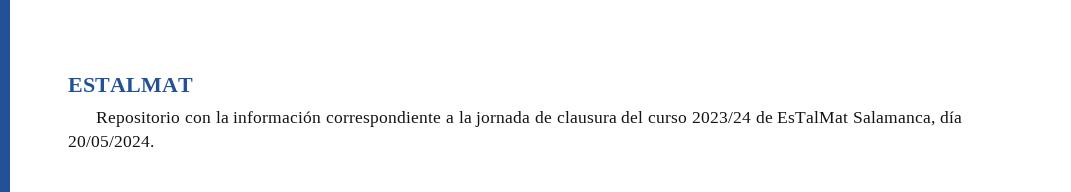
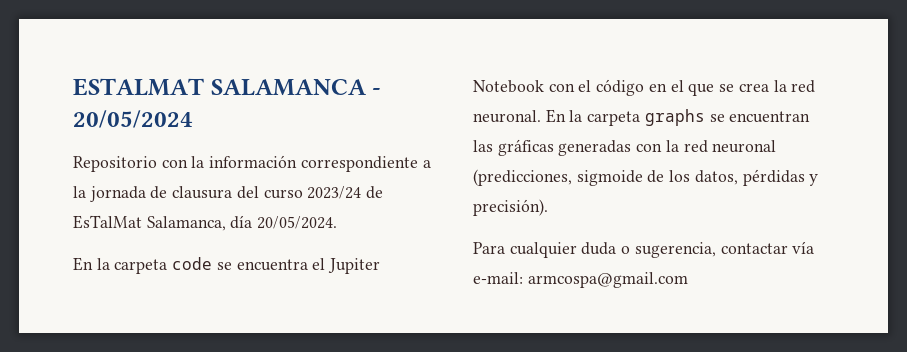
(193, 85) none -> [210,79,382,96] [73,110,193,128] SALAMANCA - 20/05/2024
(154, 141) none -> [73,257,381,274] [473,79,816,96] [473,109,811,126] [473,139,777,156] [473,169,819,186] [473,199,548,216] [473,241,815,258] [473,272,688,288] // En la carpeta code se encuentra el Jupiter Notebook con el código en el que se crea la red neuronal. En la carpeta graphs se encuentran las gráficas generadas con la red neuronal (predicciones, sigmoide de los datos, pérdidas y precisión). // Para cualquier duda o sugerencia, contactar vía e-mail: armcospa@gmail.com

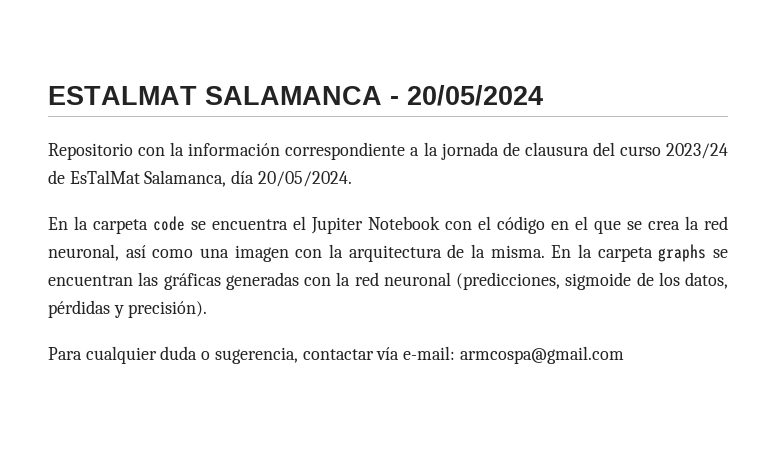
[473,110,541,123] neuronal. -> [48,244,545,262] neuronal, así como una imagen con la arquitectura de la misma.

